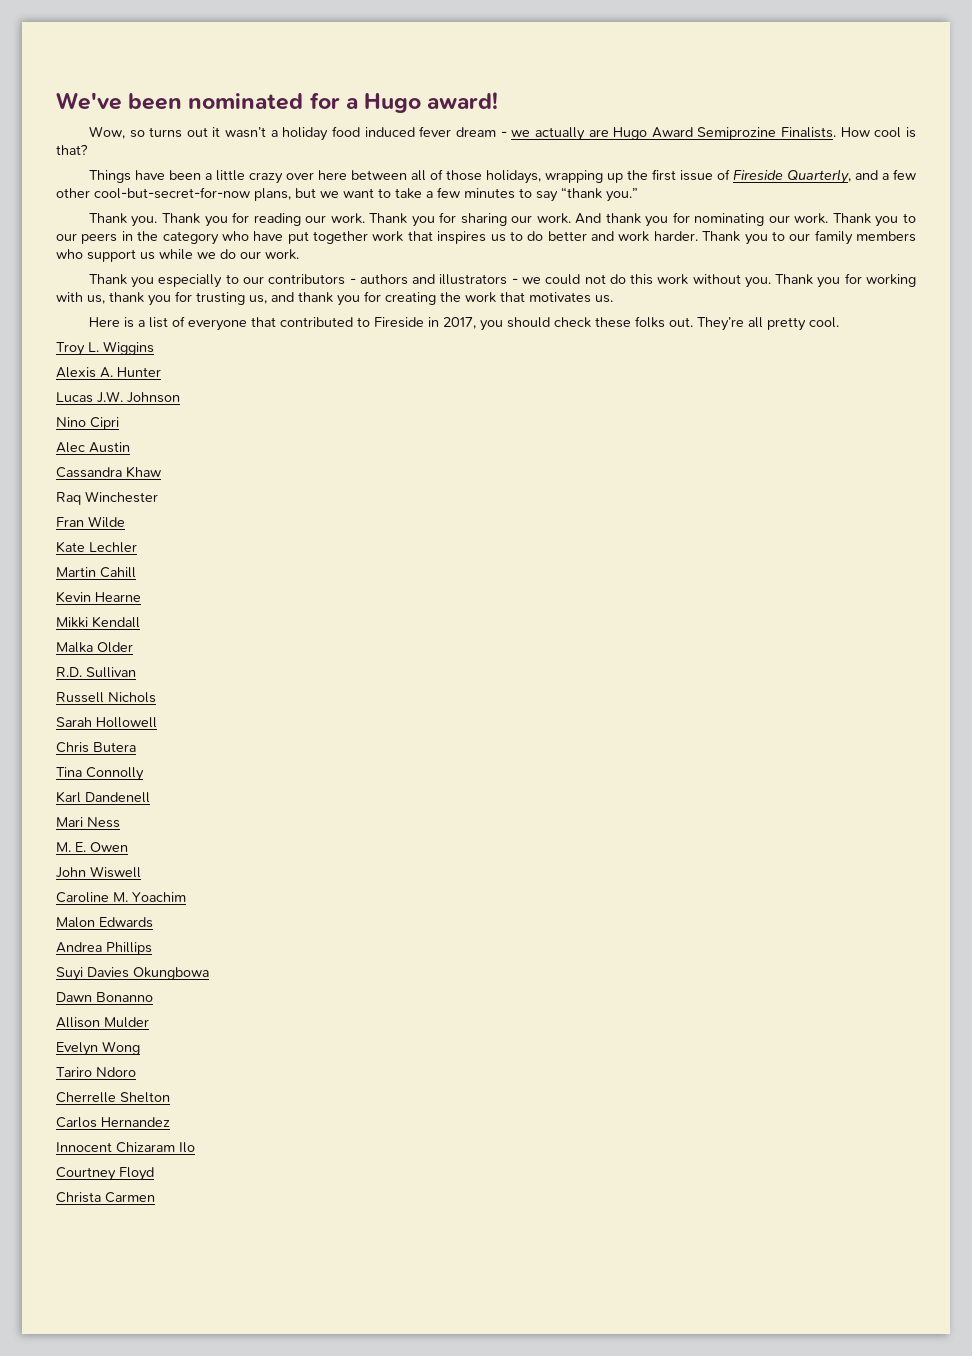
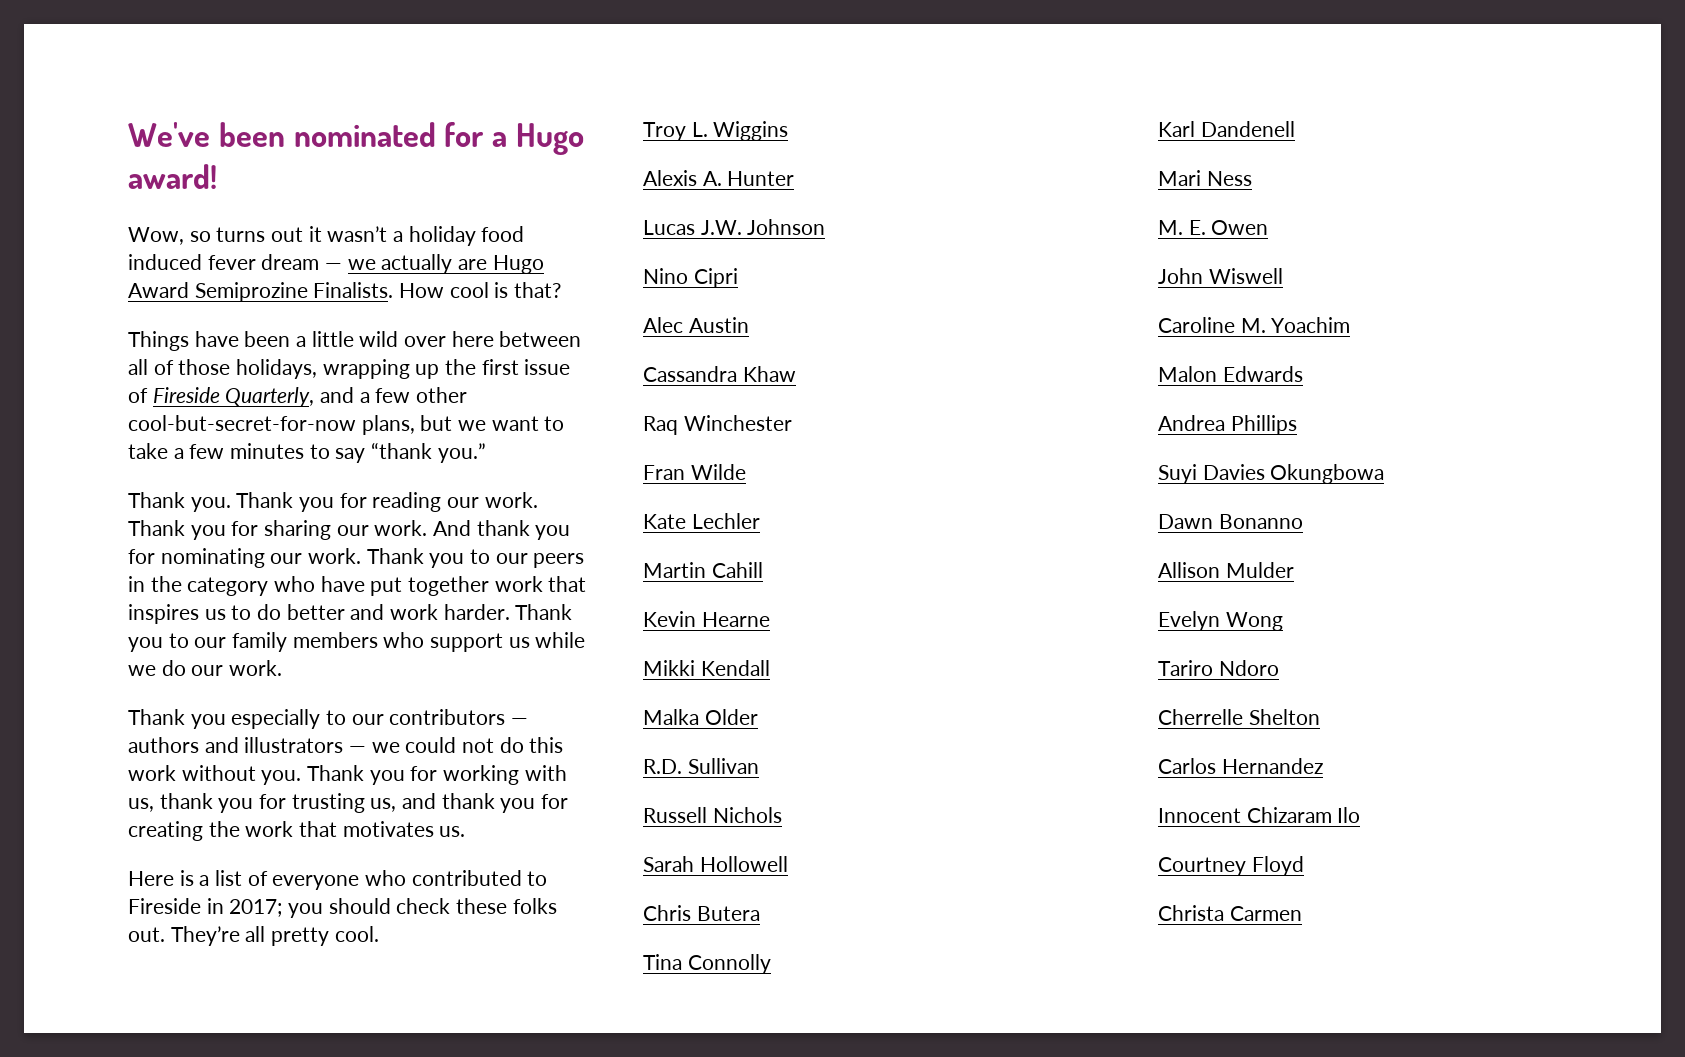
[500,131,507,137] - -> [325,263,343,270] —
[248,172,283,184] crazy -> [359,331,399,347] wild
[349,278,356,284] - -> [511,718,529,725] —
[511,278,518,284] - -> [349,746,367,753] —
[250,317,276,327] that -> [365,870,407,886] who
[442,317,476,329] 2017, -> [229,899,283,917] 2017;

